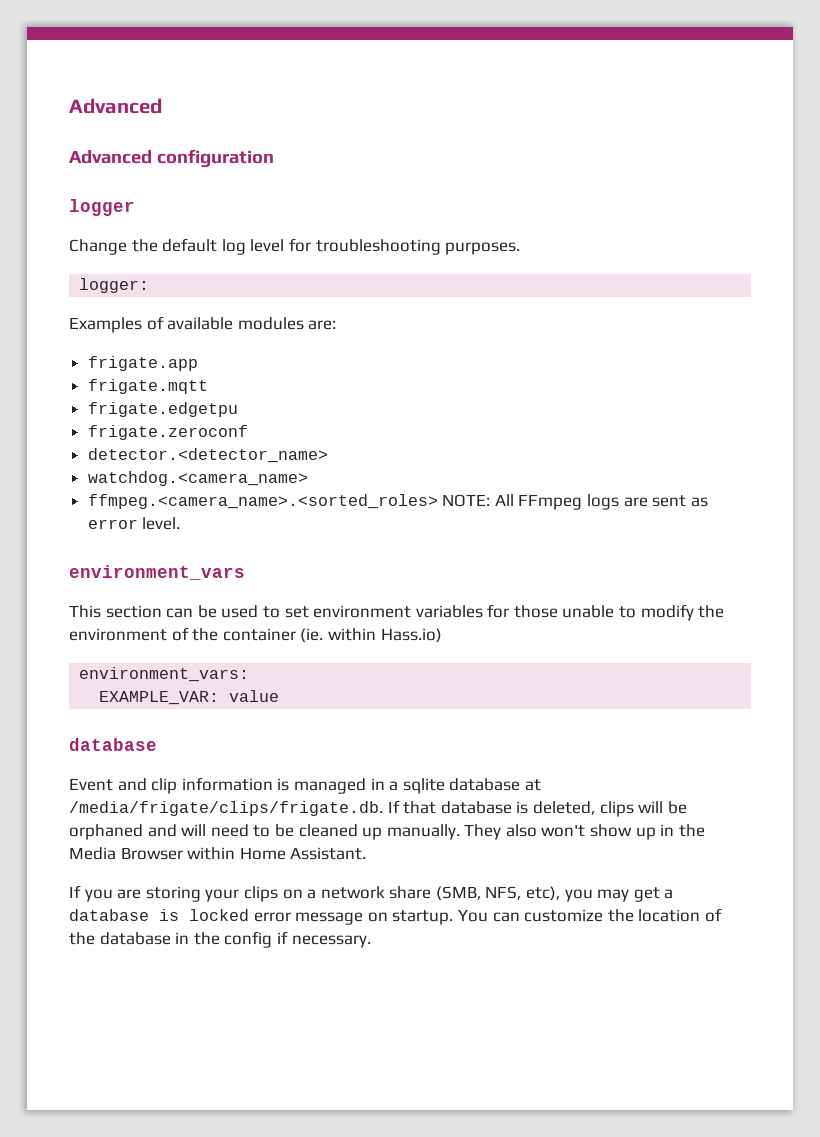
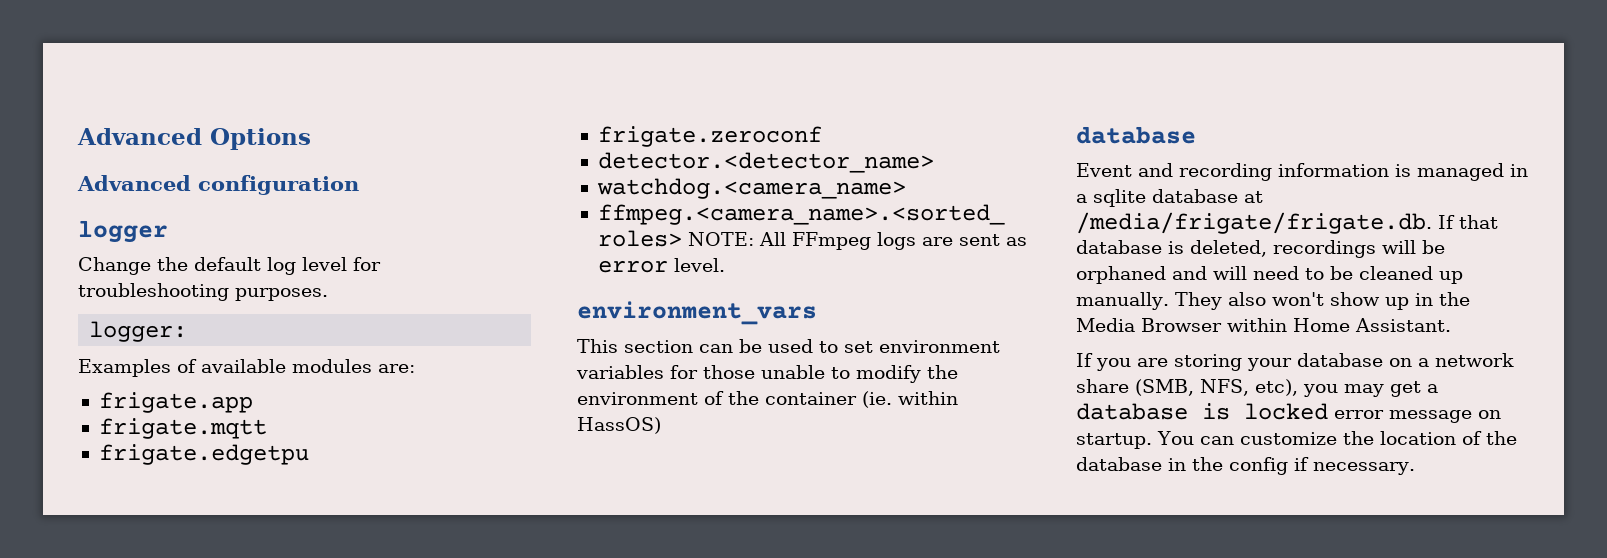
[69,98,162,114] Advanced -> [77,128,311,150] Advanced Options
[380,628,442,643] [79,667,250,682] [99,690,280,705] Hass.io) // environment_vars: // EXAMPLE_VAR: value -> [577,417,661,434] HassOS)
[151,778,178,794] clip -> [1179,163,1272,181] recording
[69,801,383,816] /media/frigate/clips/frigate.db. -> [1076,212,1432,234] /media/frigate/frigate.db.
[599,801,634,817] clips -> [1273,240,1376,258] recordings
[243,886,278,902] clips -> [1297,353,1383,367] database

